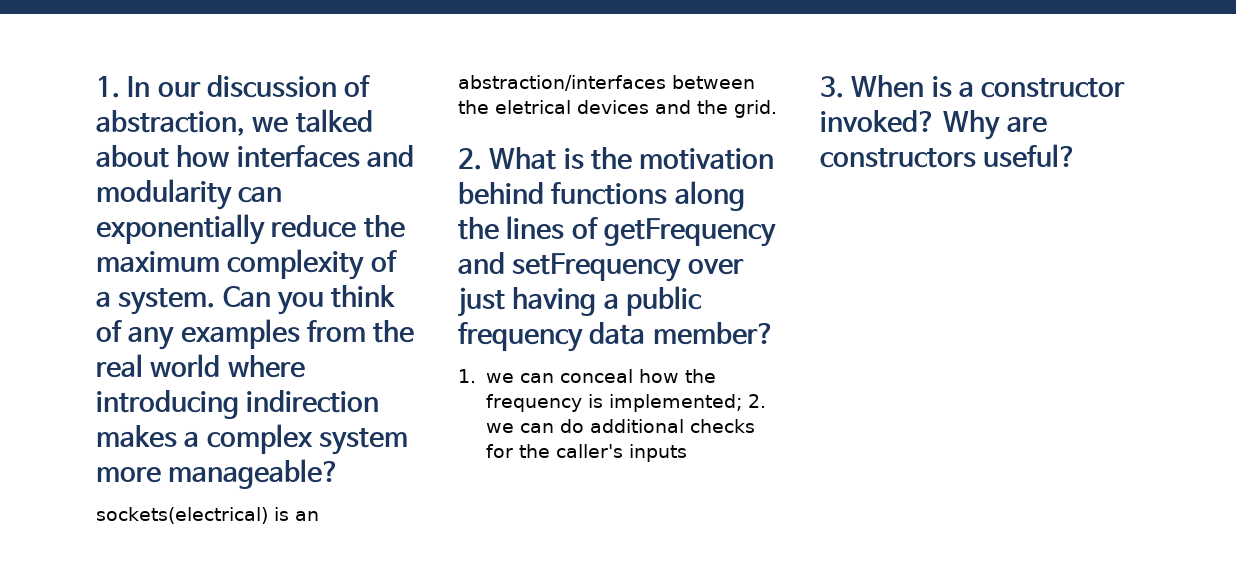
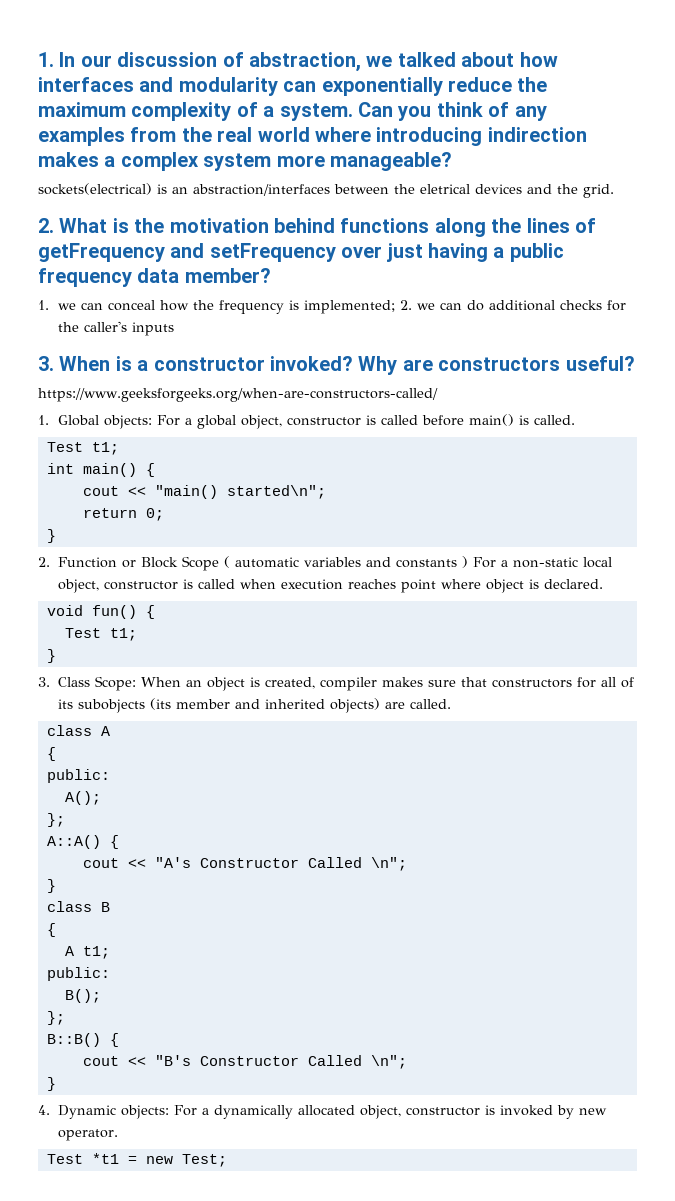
(1078, 156) none -> [38,388,438,402] [38,414,575,429] [46,442,119,455] [46,463,155,477] [82,485,326,499] [82,508,164,521] [46,529,56,543] [38,556,612,571] [57,579,603,593] [46,605,155,619] [64,628,137,641] [46,649,56,663] [38,676,634,691] [57,698,451,713] [46,725,110,736] [46,747,56,761] [46,769,110,783] [64,791,101,805] [46,813,65,827] [46,835,119,849] [82,857,407,871] [46,879,56,893] [46,901,110,912] [46,923,56,937] [64,946,110,959] [46,967,110,981] [64,989,101,1003] [46,1011,65,1025] [46,1033,119,1047] [82,1055,407,1069] [46,1077,56,1091] [38,1105,607,1119] [57,1129,118,1141] [46,1153,227,1167] // https://www.geeksforgeeks.org/when-are-constructors-called/ // 1. Global objects: For a global object, constructor is called before main() is called. // Test t1; // int main() { // cout << "main() started\n"; // return 0; // } // 2. Function or Block Scope ( automatic variables and constants ) For a non-static local object, constructor is called when execution reaches point where object is declared. // void fun() { // Test t1; // } // 3. Class Scope: When an object is created, compiler makes sure that constructors for all of its subobjects (its member and inherited objects) are called. // class A // { // public: // A(); // }; // A::A() { // cout << "A's Constructor Called \n"; // } // class B // { // A t1; // public: // B(); // }; // B::B() { // cout << "B's Constructor Called \n"; // } // 4. Dynamic objects: For a dynamically allocated object, constructor is invoked by new operator. // Test *t1 = new Test;

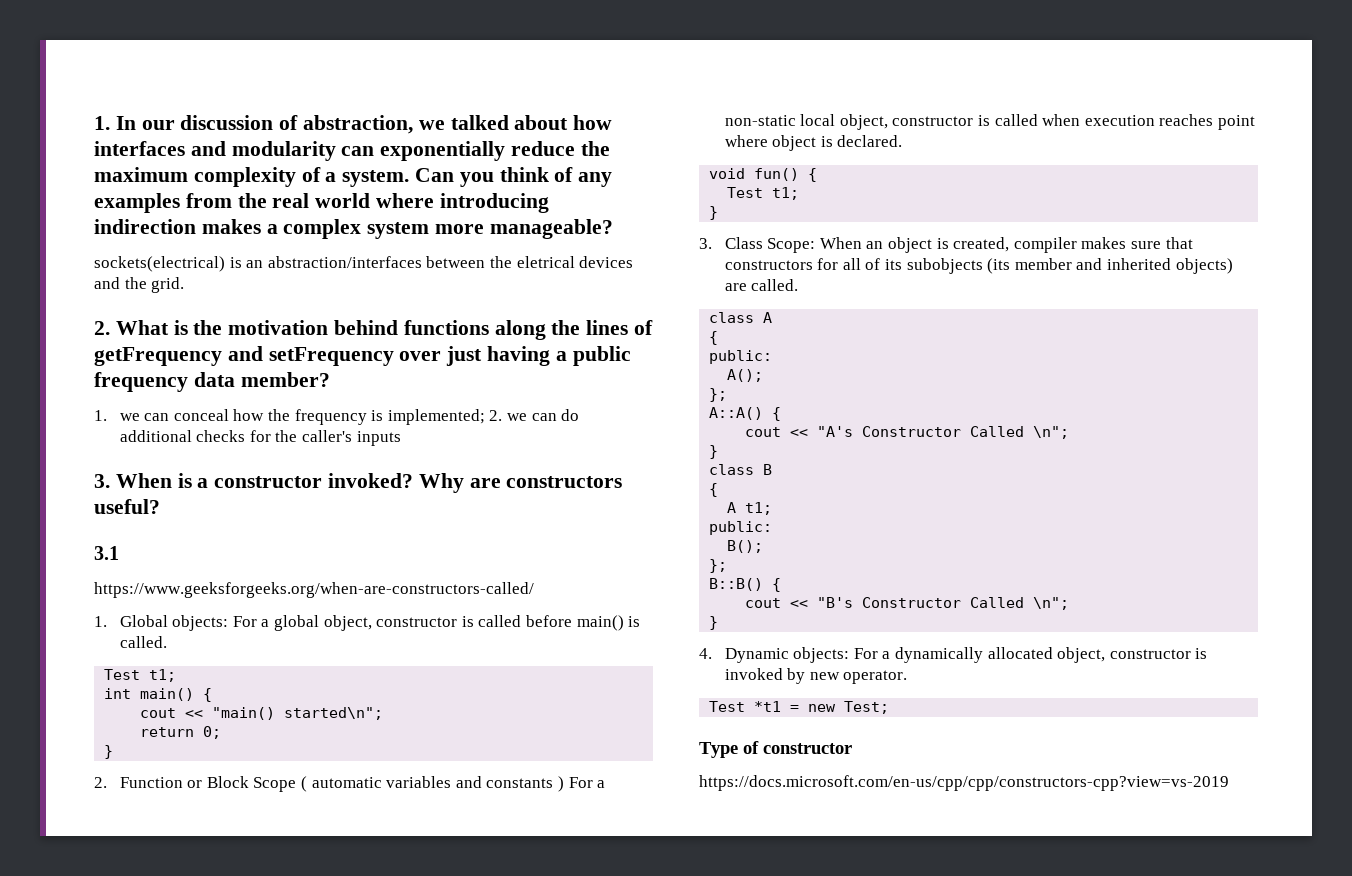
(635, 363) none -> [94,546,119,560] // 3.1
(227, 1160) none -> [699,741,852,758] [699,775,1229,791] // Type of constructor // https://docs.microsoft.com/en-us/cpp/cpp/constructors-cpp?view=vs-2019

